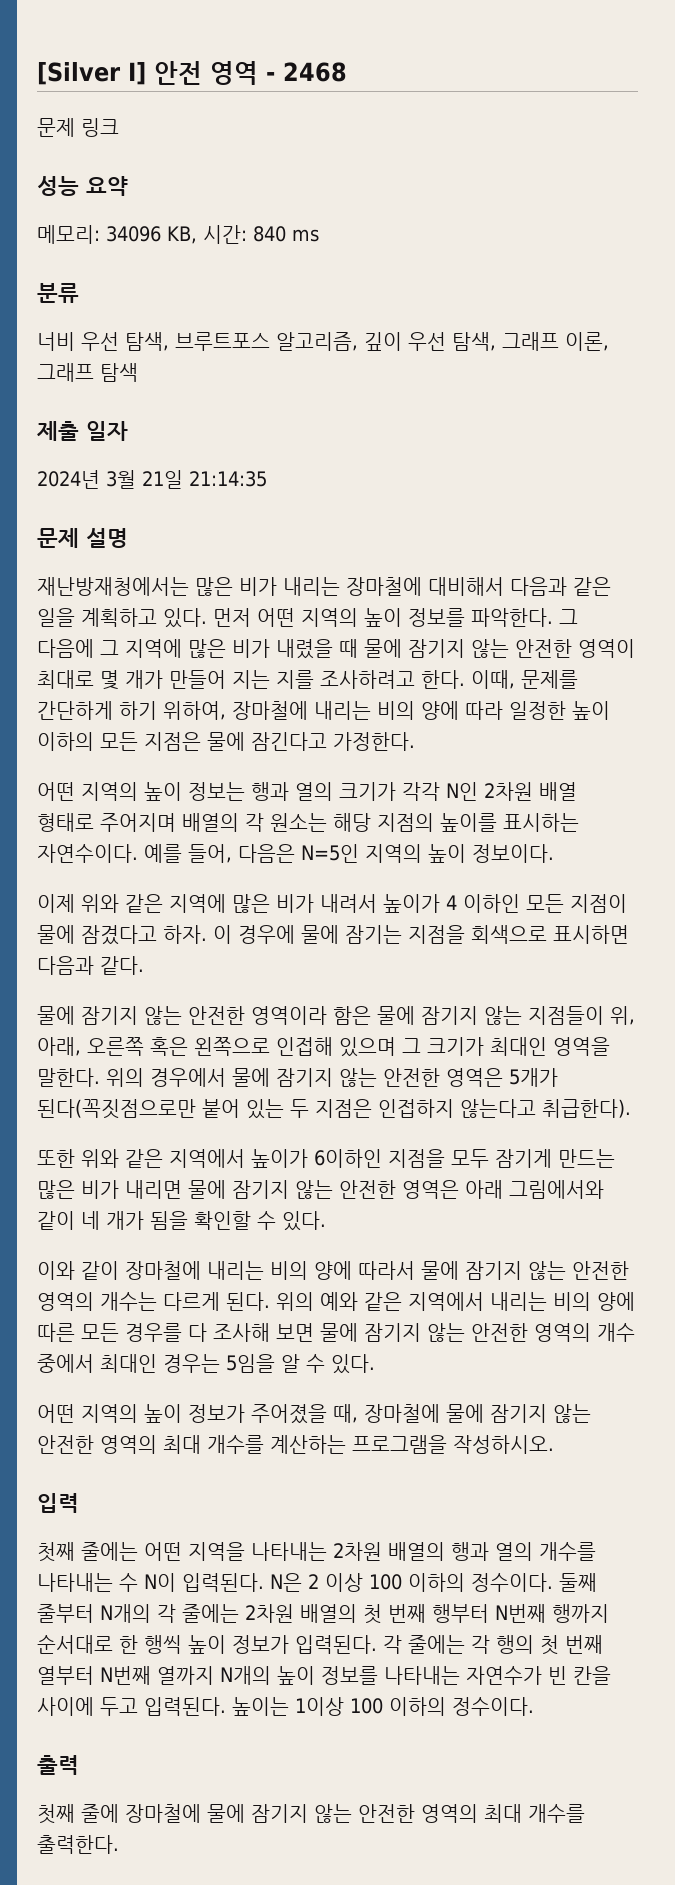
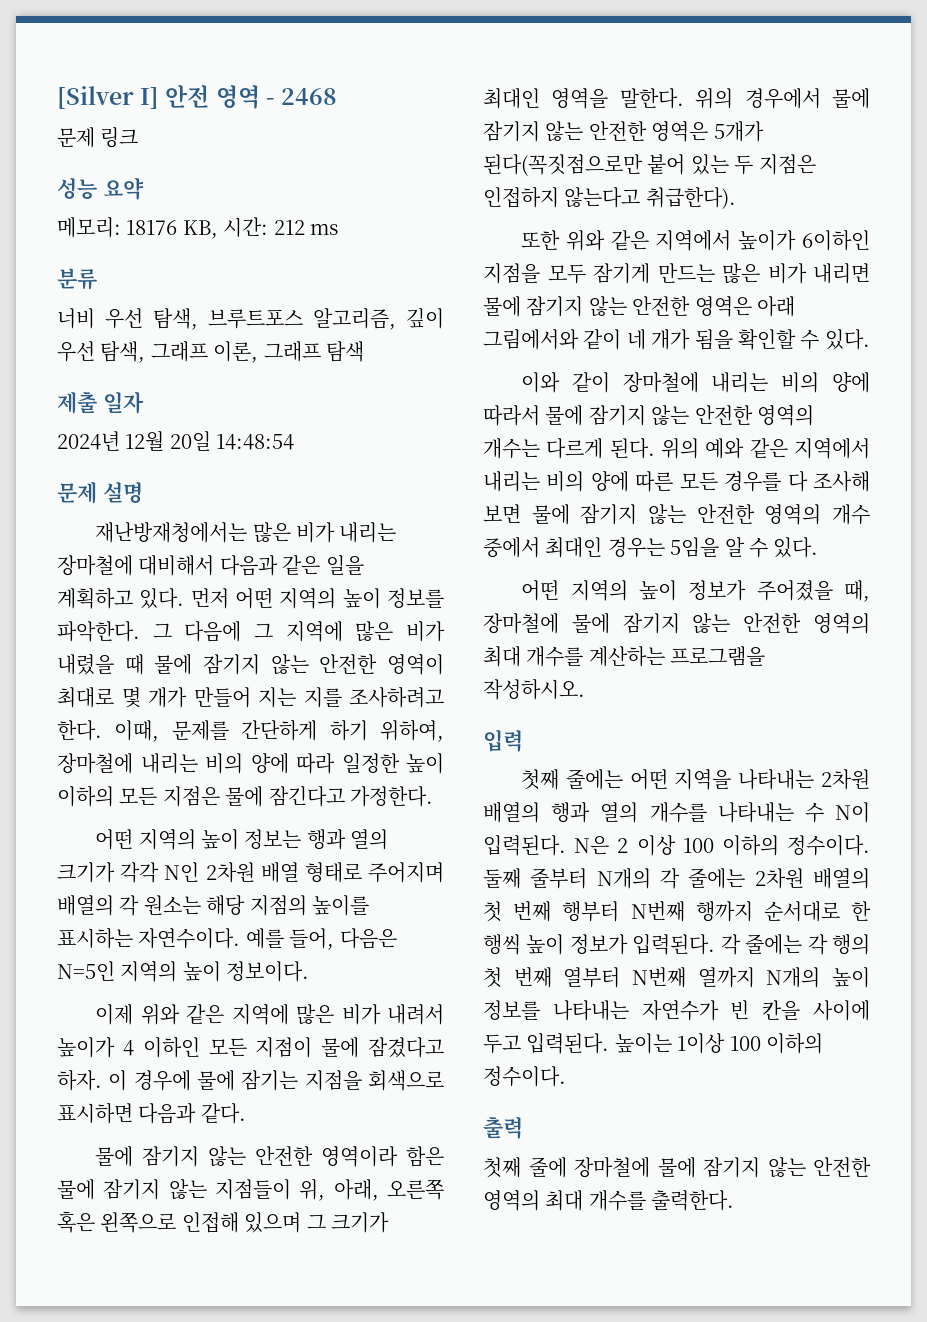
[106,226,161,242] 34096 -> [126,220,178,235] 18176
[253,226,286,242] 840 -> [273,220,305,235] 212
[106,470,267,489] 3월 21일 21:14:35 -> [125,430,295,451] 12월 20일 14:48:54

